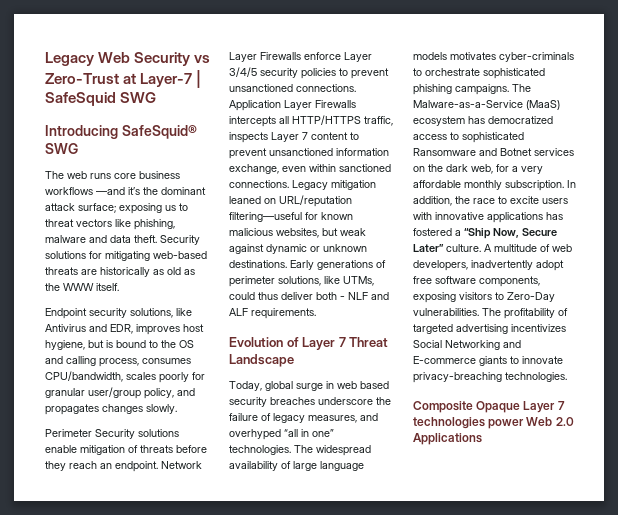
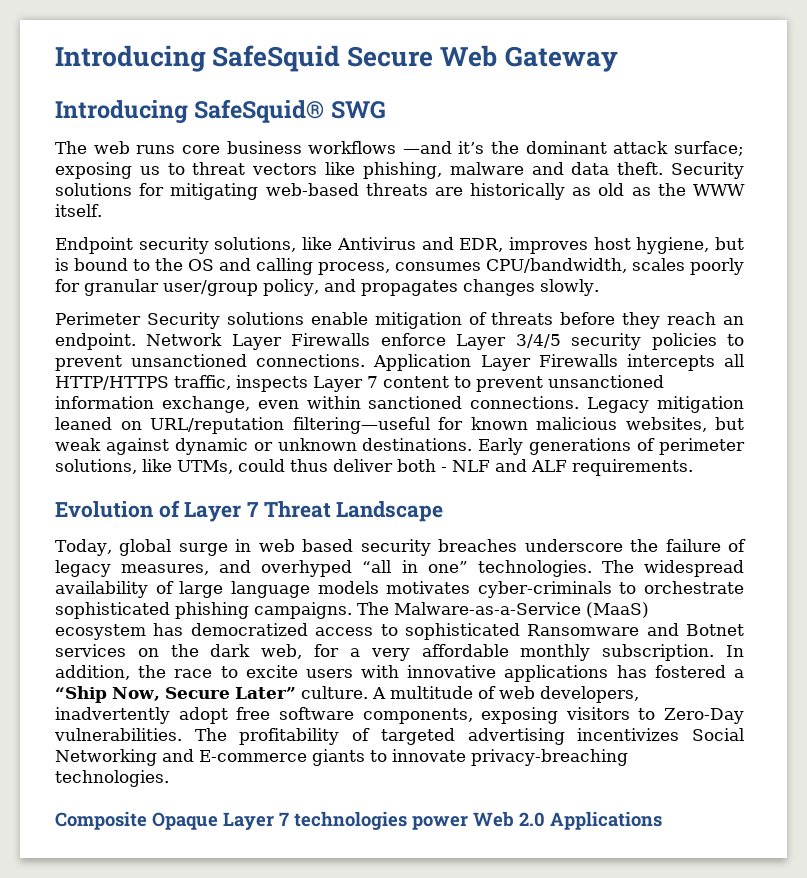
[45,52,211,66] [45,70,202,88] [45,92,157,106] Legacy Web Security vs Zero-Trust at Layer-7 | SafeSquid SWG -> [55,45,618,72] Introducing SafeSquid Secure Web Gateway

